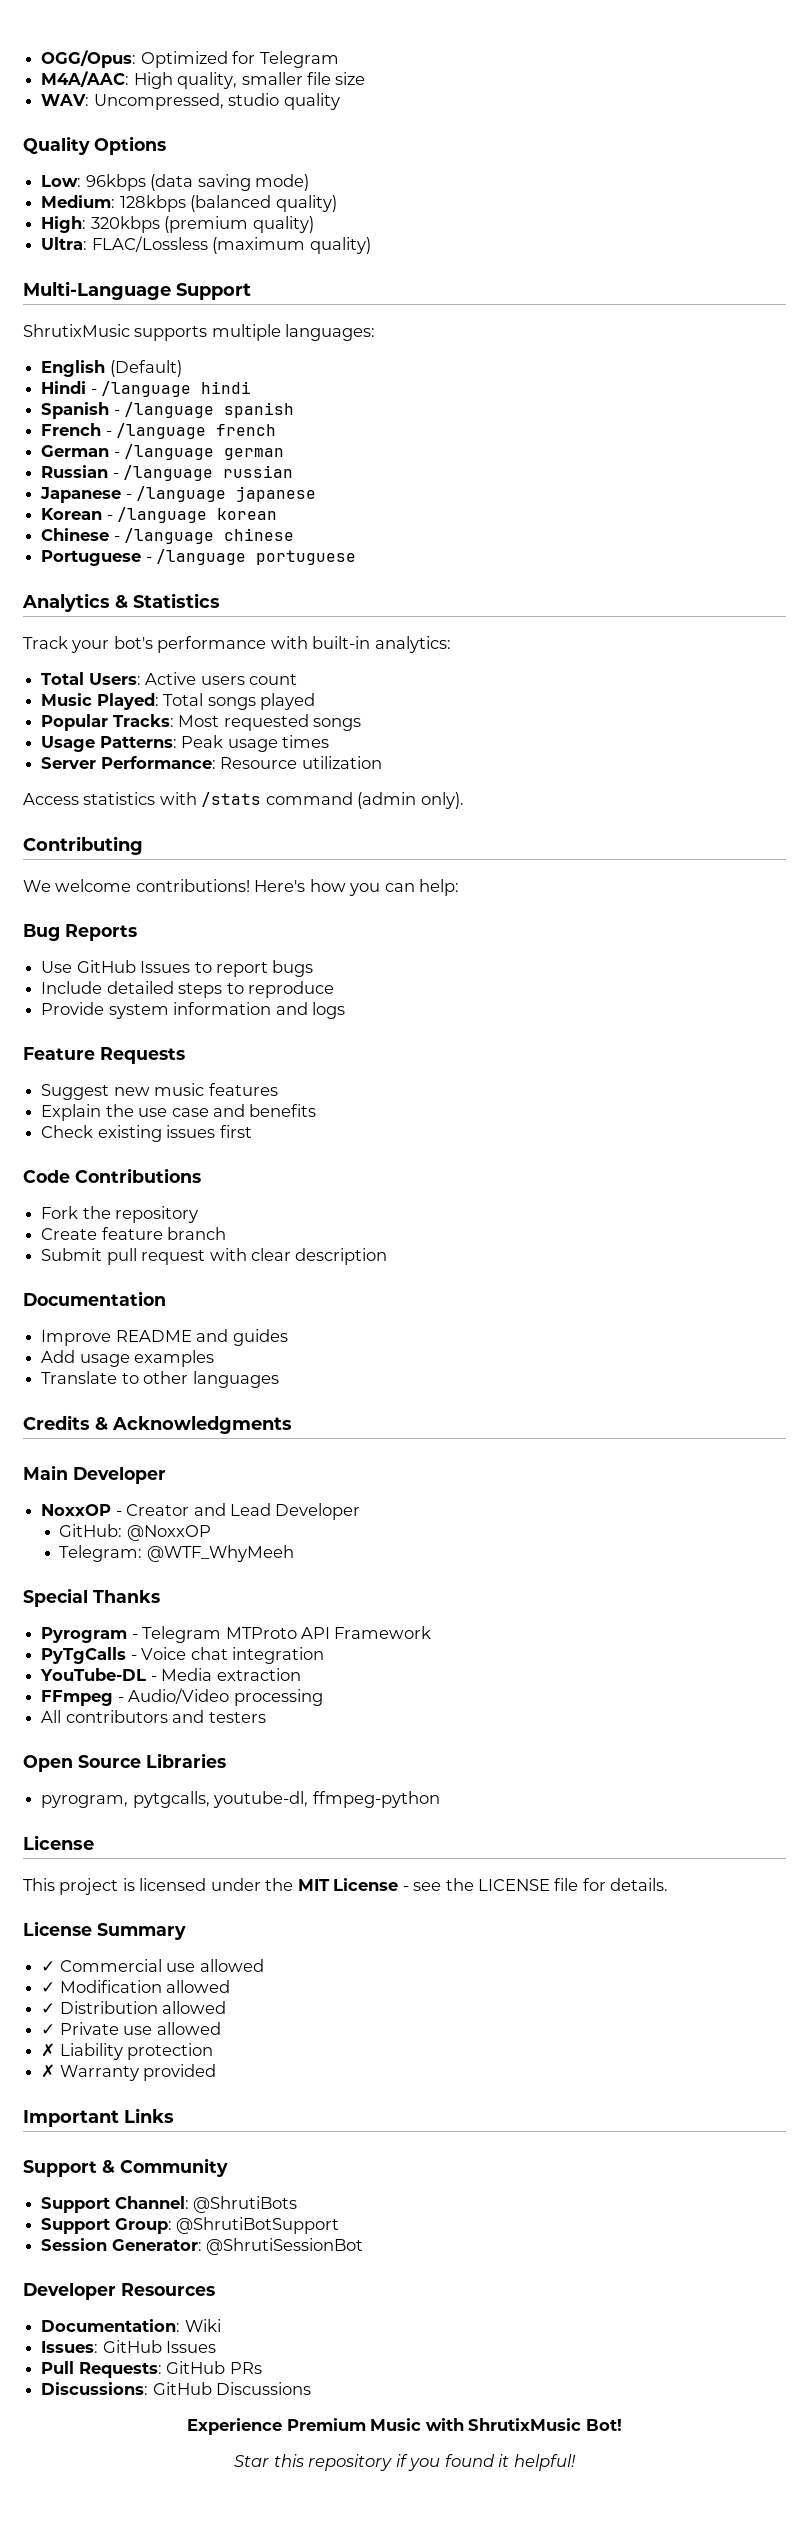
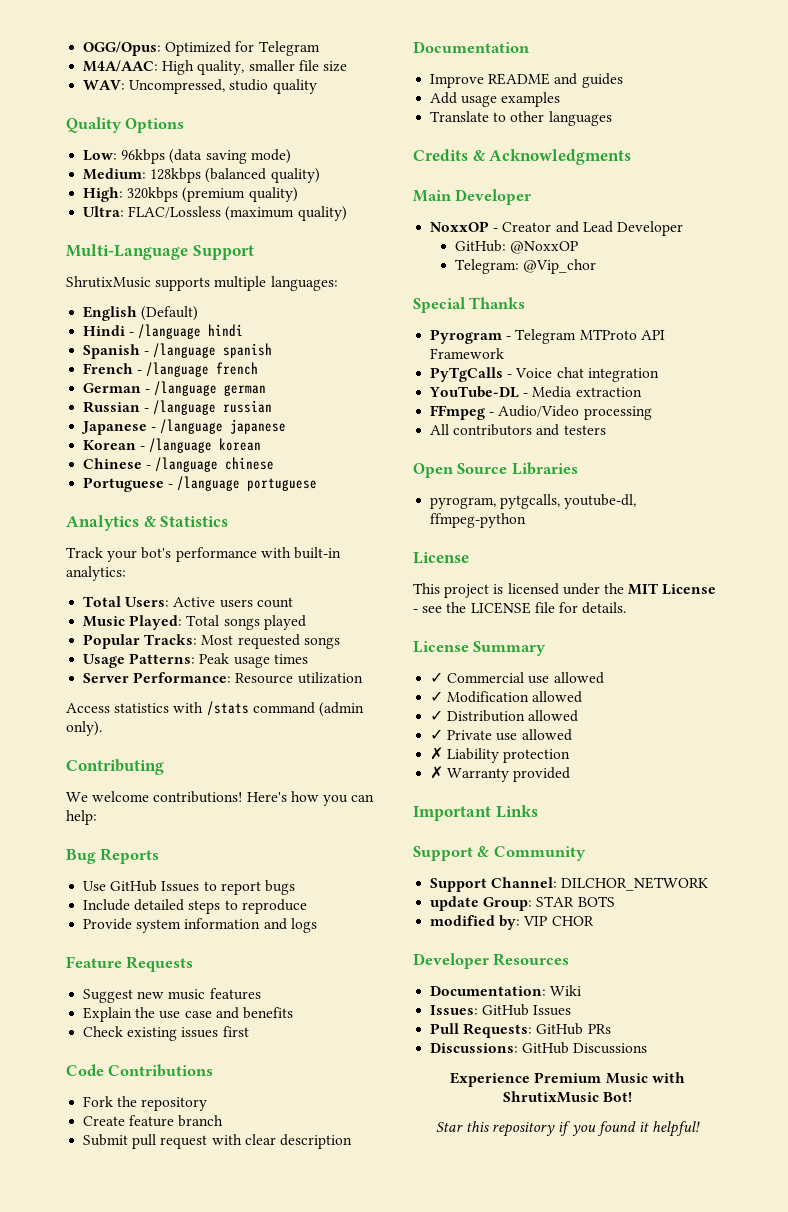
[146,1545,294,1562] @WTF_WhyMeeh -> [523,259,597,274] @Vip_chor
[193,2196,298,2213] [41,2217,340,2234] [41,2238,364,2255] @ShrutiBots // Support Group: @ShrutiBotSupport // Session Generator: @ShrutiSessionBot -> [561,877,709,891] [430,896,615,911] [430,915,594,930] DILCHOR_NETWORK // update Group: STAR BOTS // modified by: VIP CHOR

